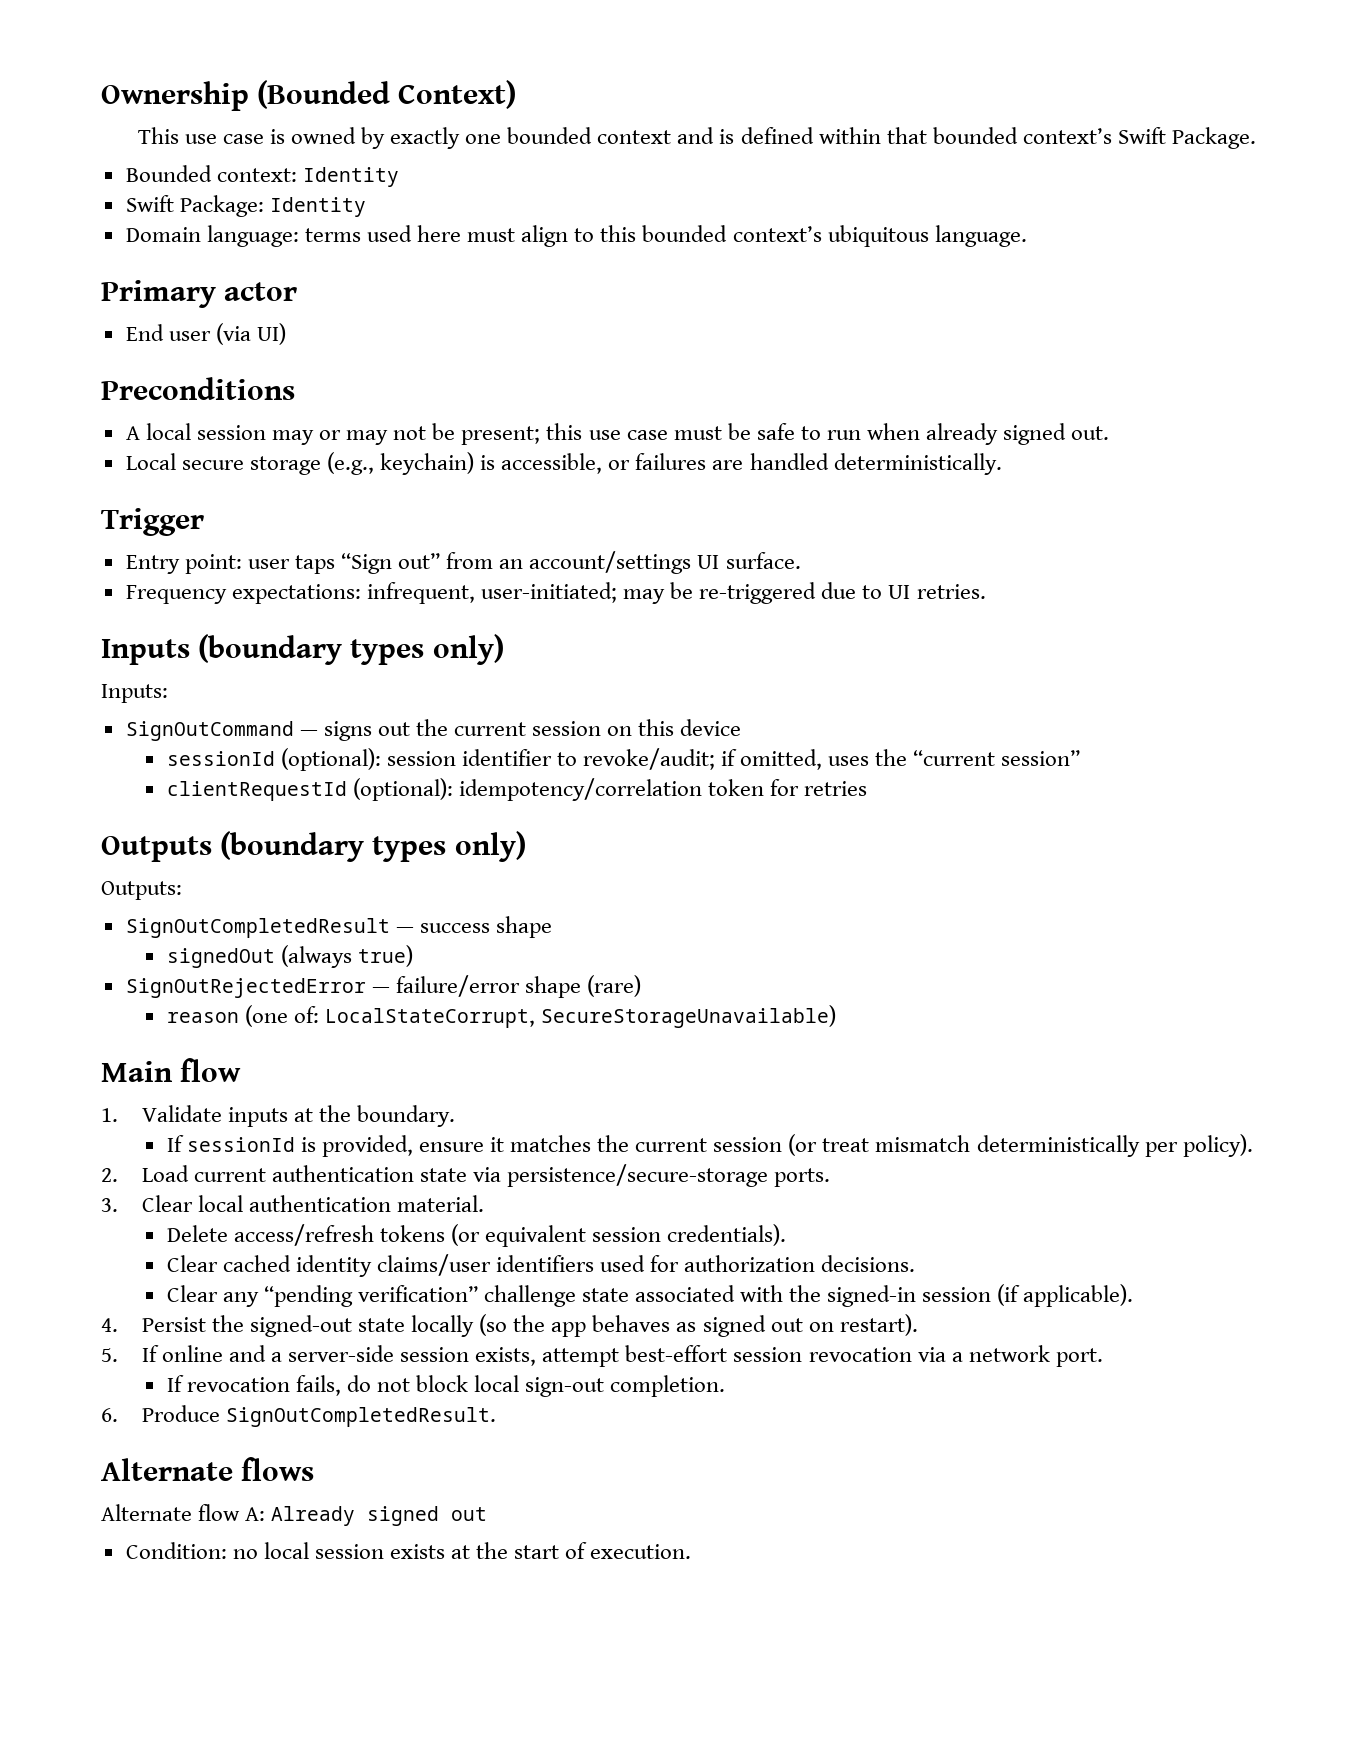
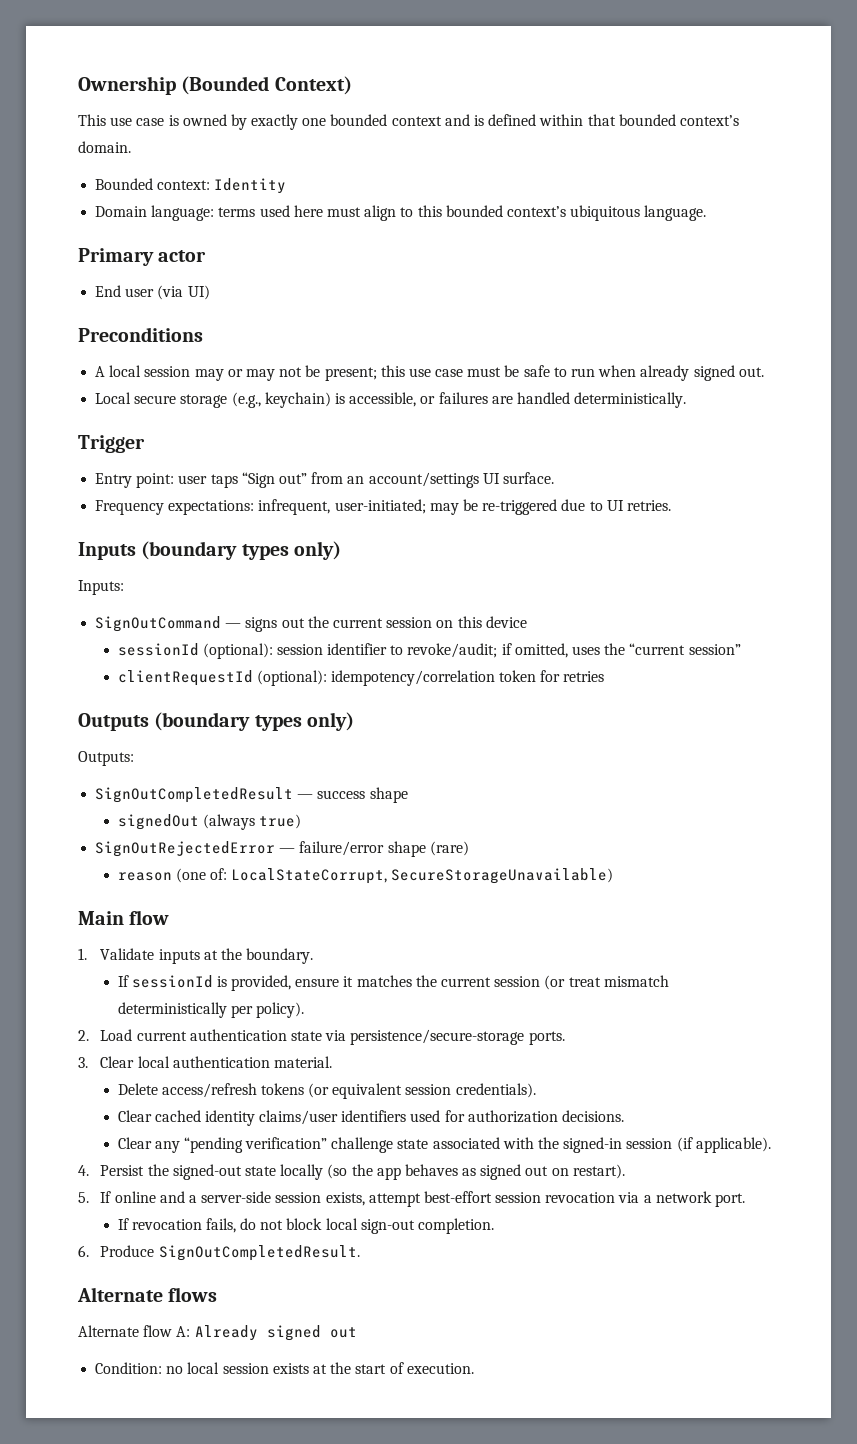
[1117,127,1256,149] Swift Package. -> [78,141,131,153] domain.
[125,195,366,217] // Swift Package: Identity -> (287, 186) none

